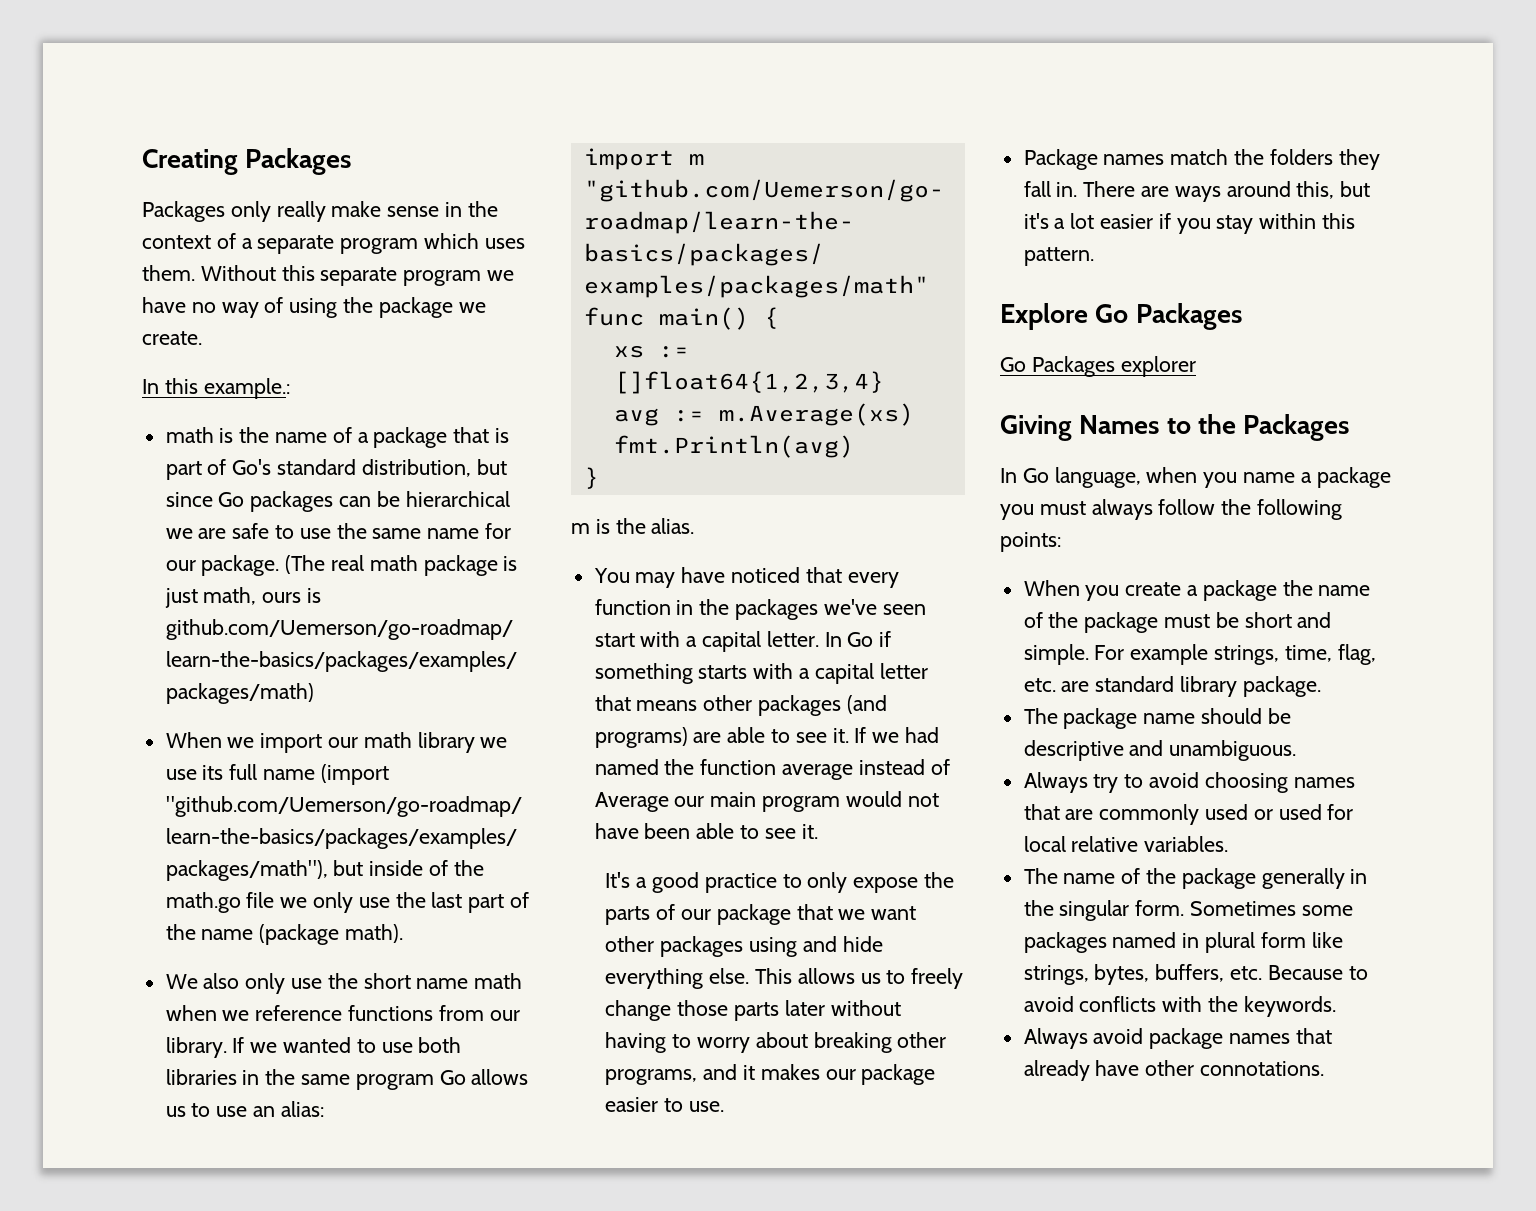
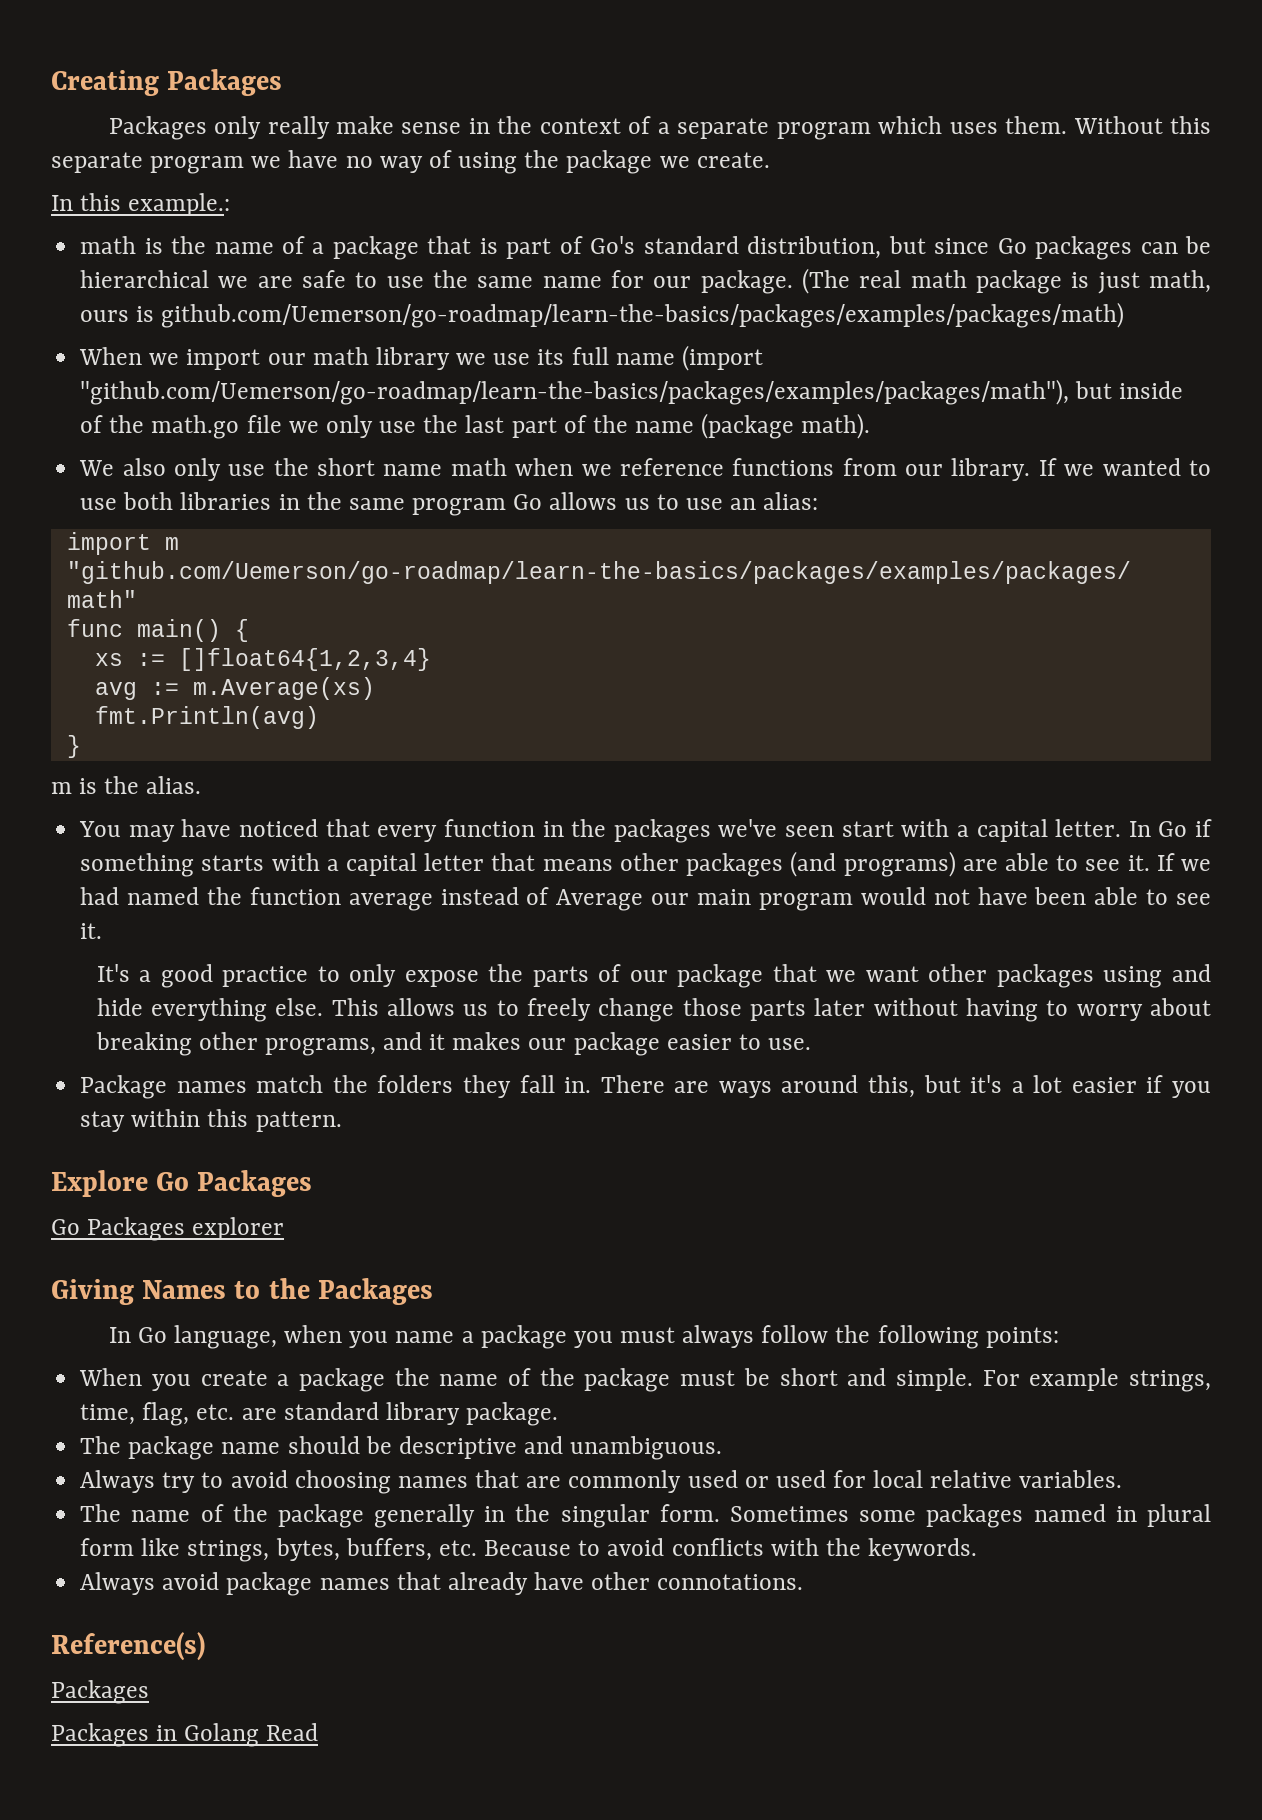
(1325, 1068) none -> [51,1632,205,1661] [51,1680,149,1704] [51,1723,319,1747] // Reference(s) // Packages // Packages in Golang Read

